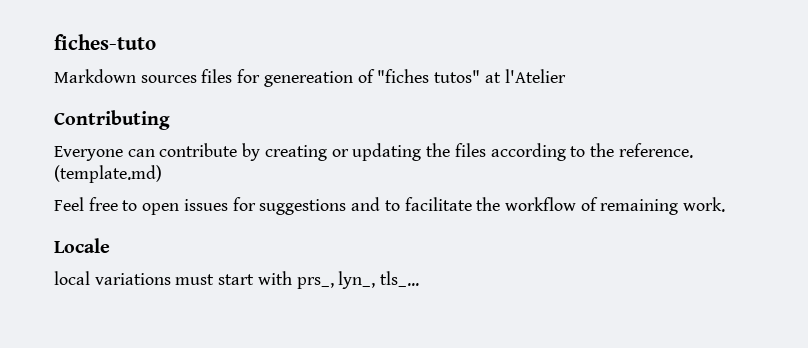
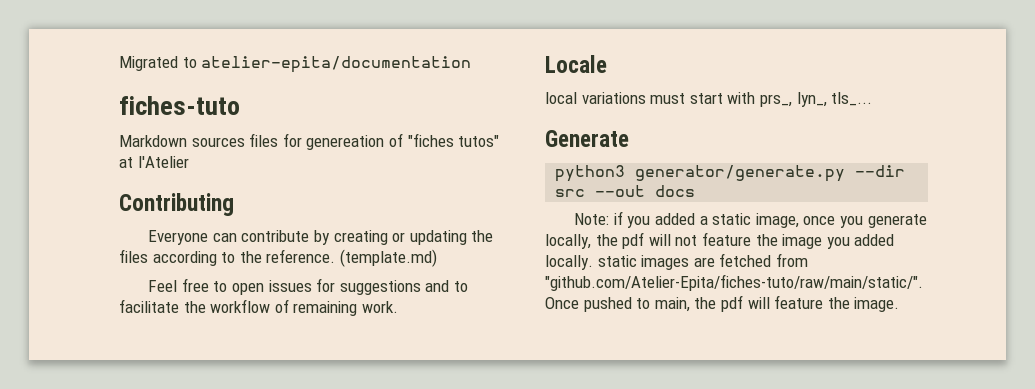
(54, 42) none -> [119,56,472,73] Migrated to atelier-epita/documentation //
(420, 279) none -> [545,130,629,147] [555,165,906,182] [555,185,696,197] [574,211,927,228] [545,232,895,249] [545,253,808,270] [545,274,923,291] [545,295,900,312] // Generate // python3 generator/generate.py --dir src --out docs // Note: if you added a static image, once you generate locally, the pdf will not feature the image you added locally. static images are fetched from "github.com/Atelier-Epita/fiches-tuto/raw/main/static/". Once pushed to main, the pdf will feature the image.

